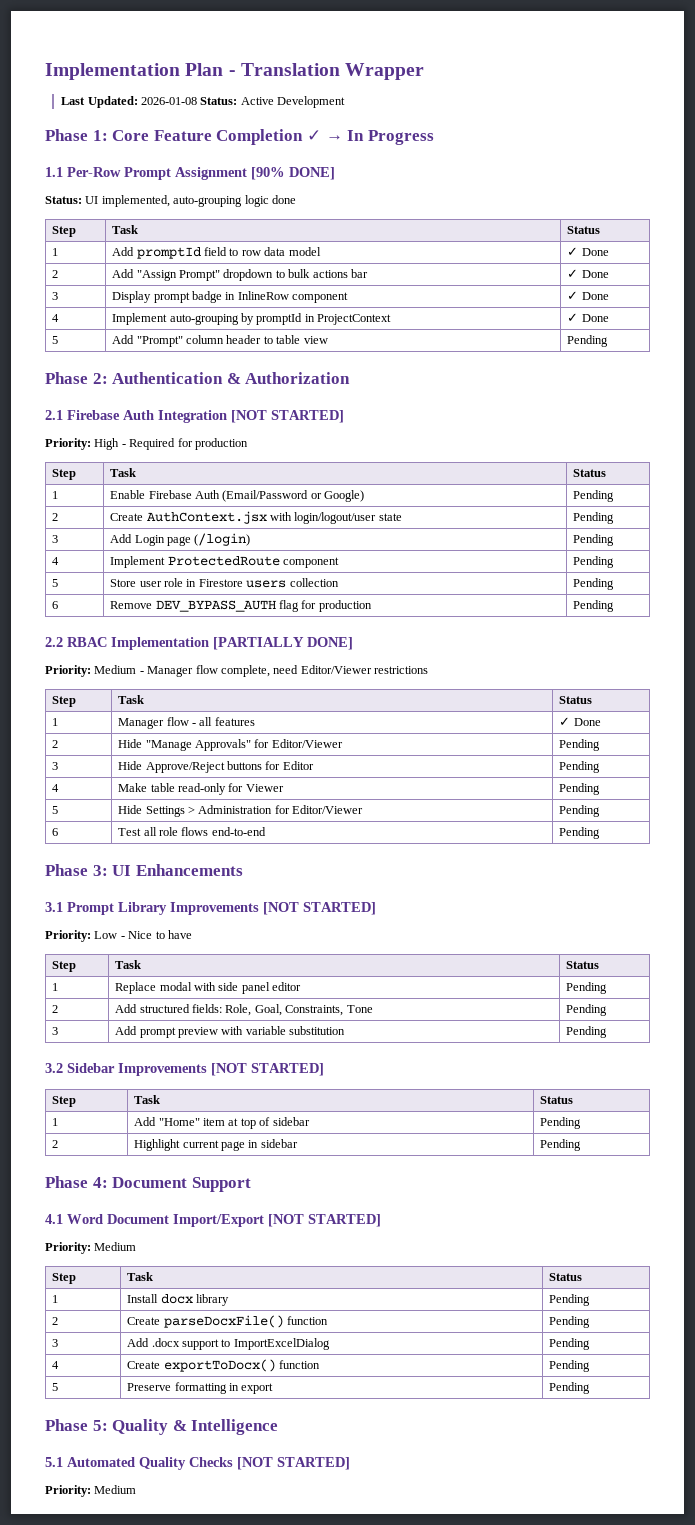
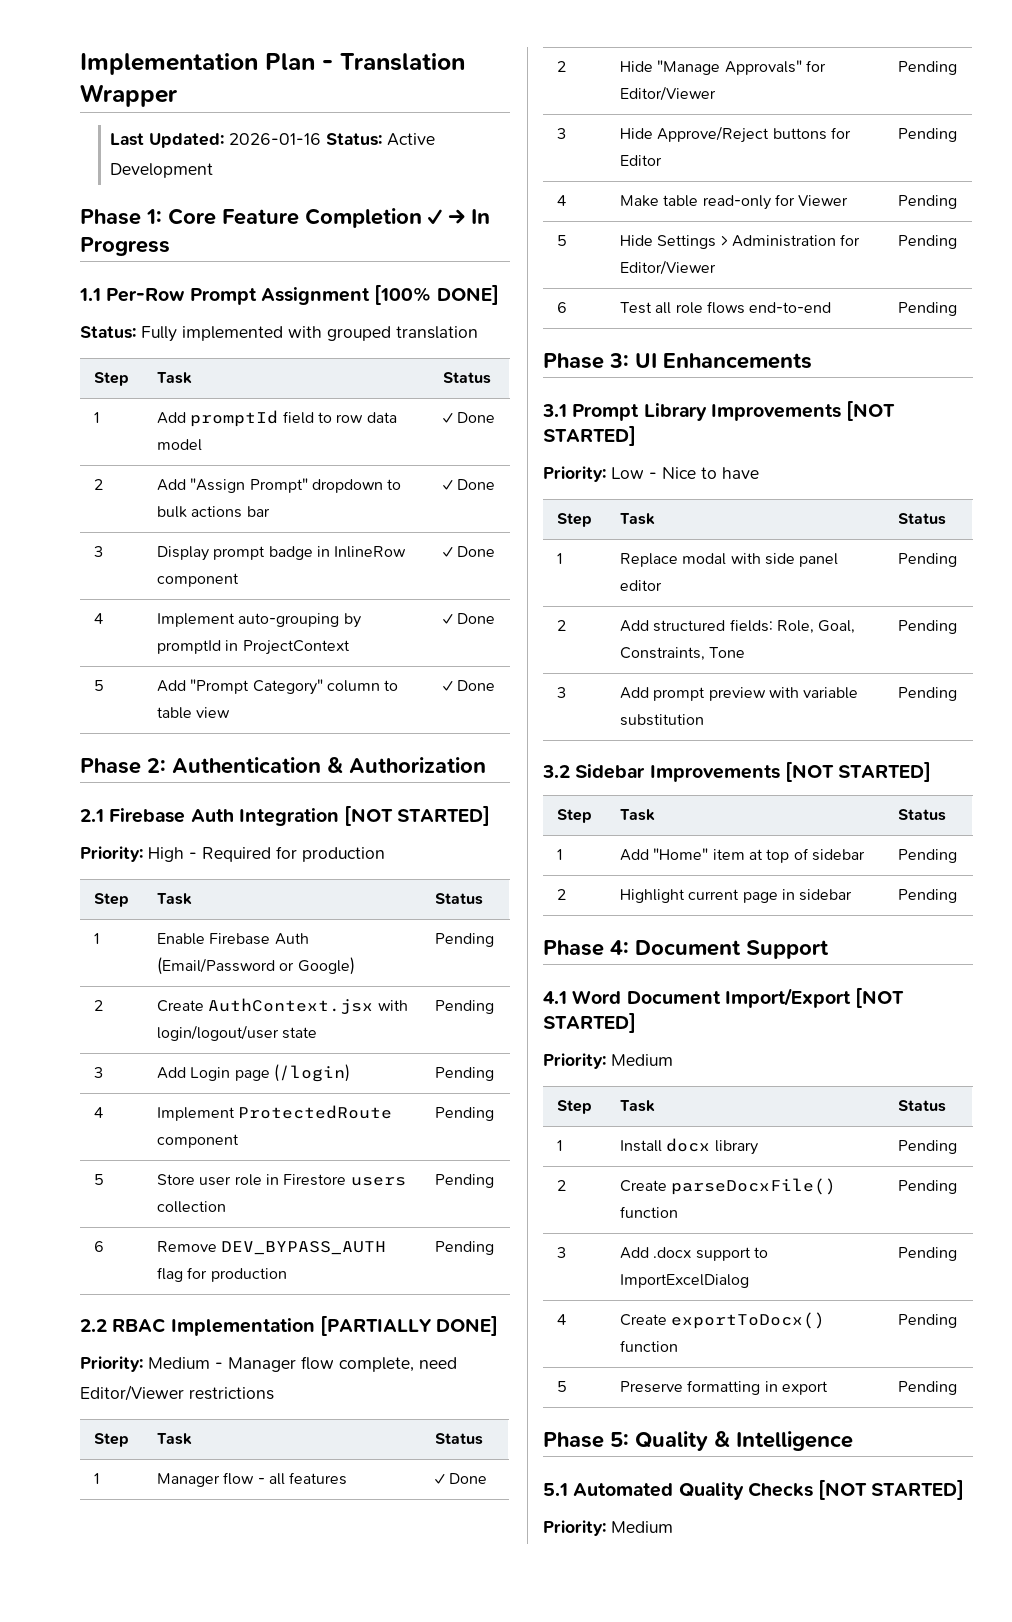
[140,97,197,105] 2026-01-08 -> [229,133,322,145] 2026-01-16
[251,167,285,180] [90% -> [374,284,433,305] [100%
[85,195,296,207] UI implemented, auto-grouping logic done -> [141,326,478,342] Fully implemented with grouped translation
[136,335,262,347] "Prompt" column header -> [190,679,380,695] "Prompt Category" column
[567,335,609,347] Pending -> [442,680,496,691] ✓ Done

